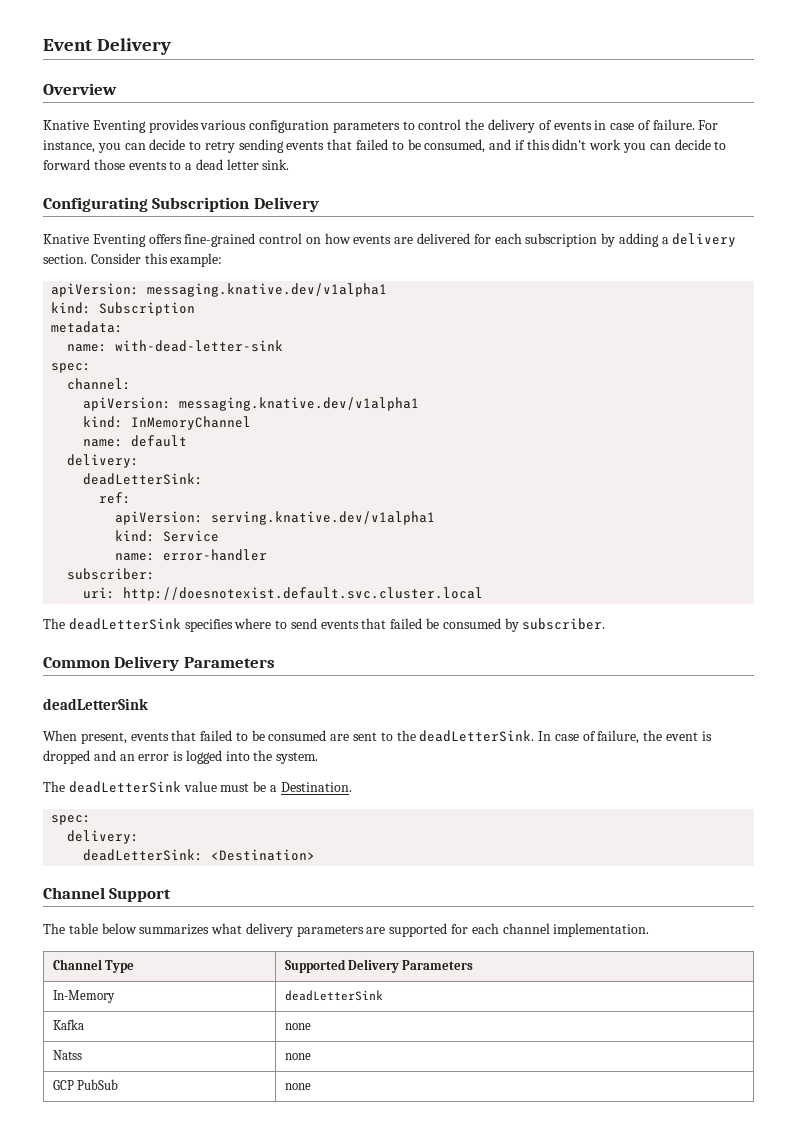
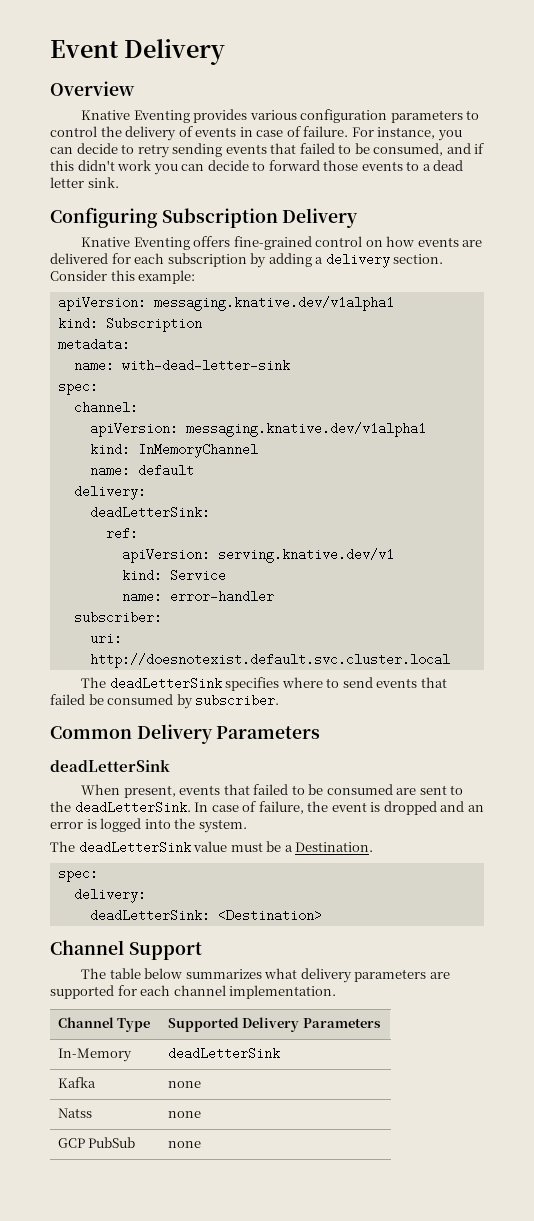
[43,197,148,212] Configurating -> [50,207,158,228] Configuring
[211,511,436,525] serving.knative.dev/v1alpha1 -> [217,548,394,563] serving.knative.dev/v1

